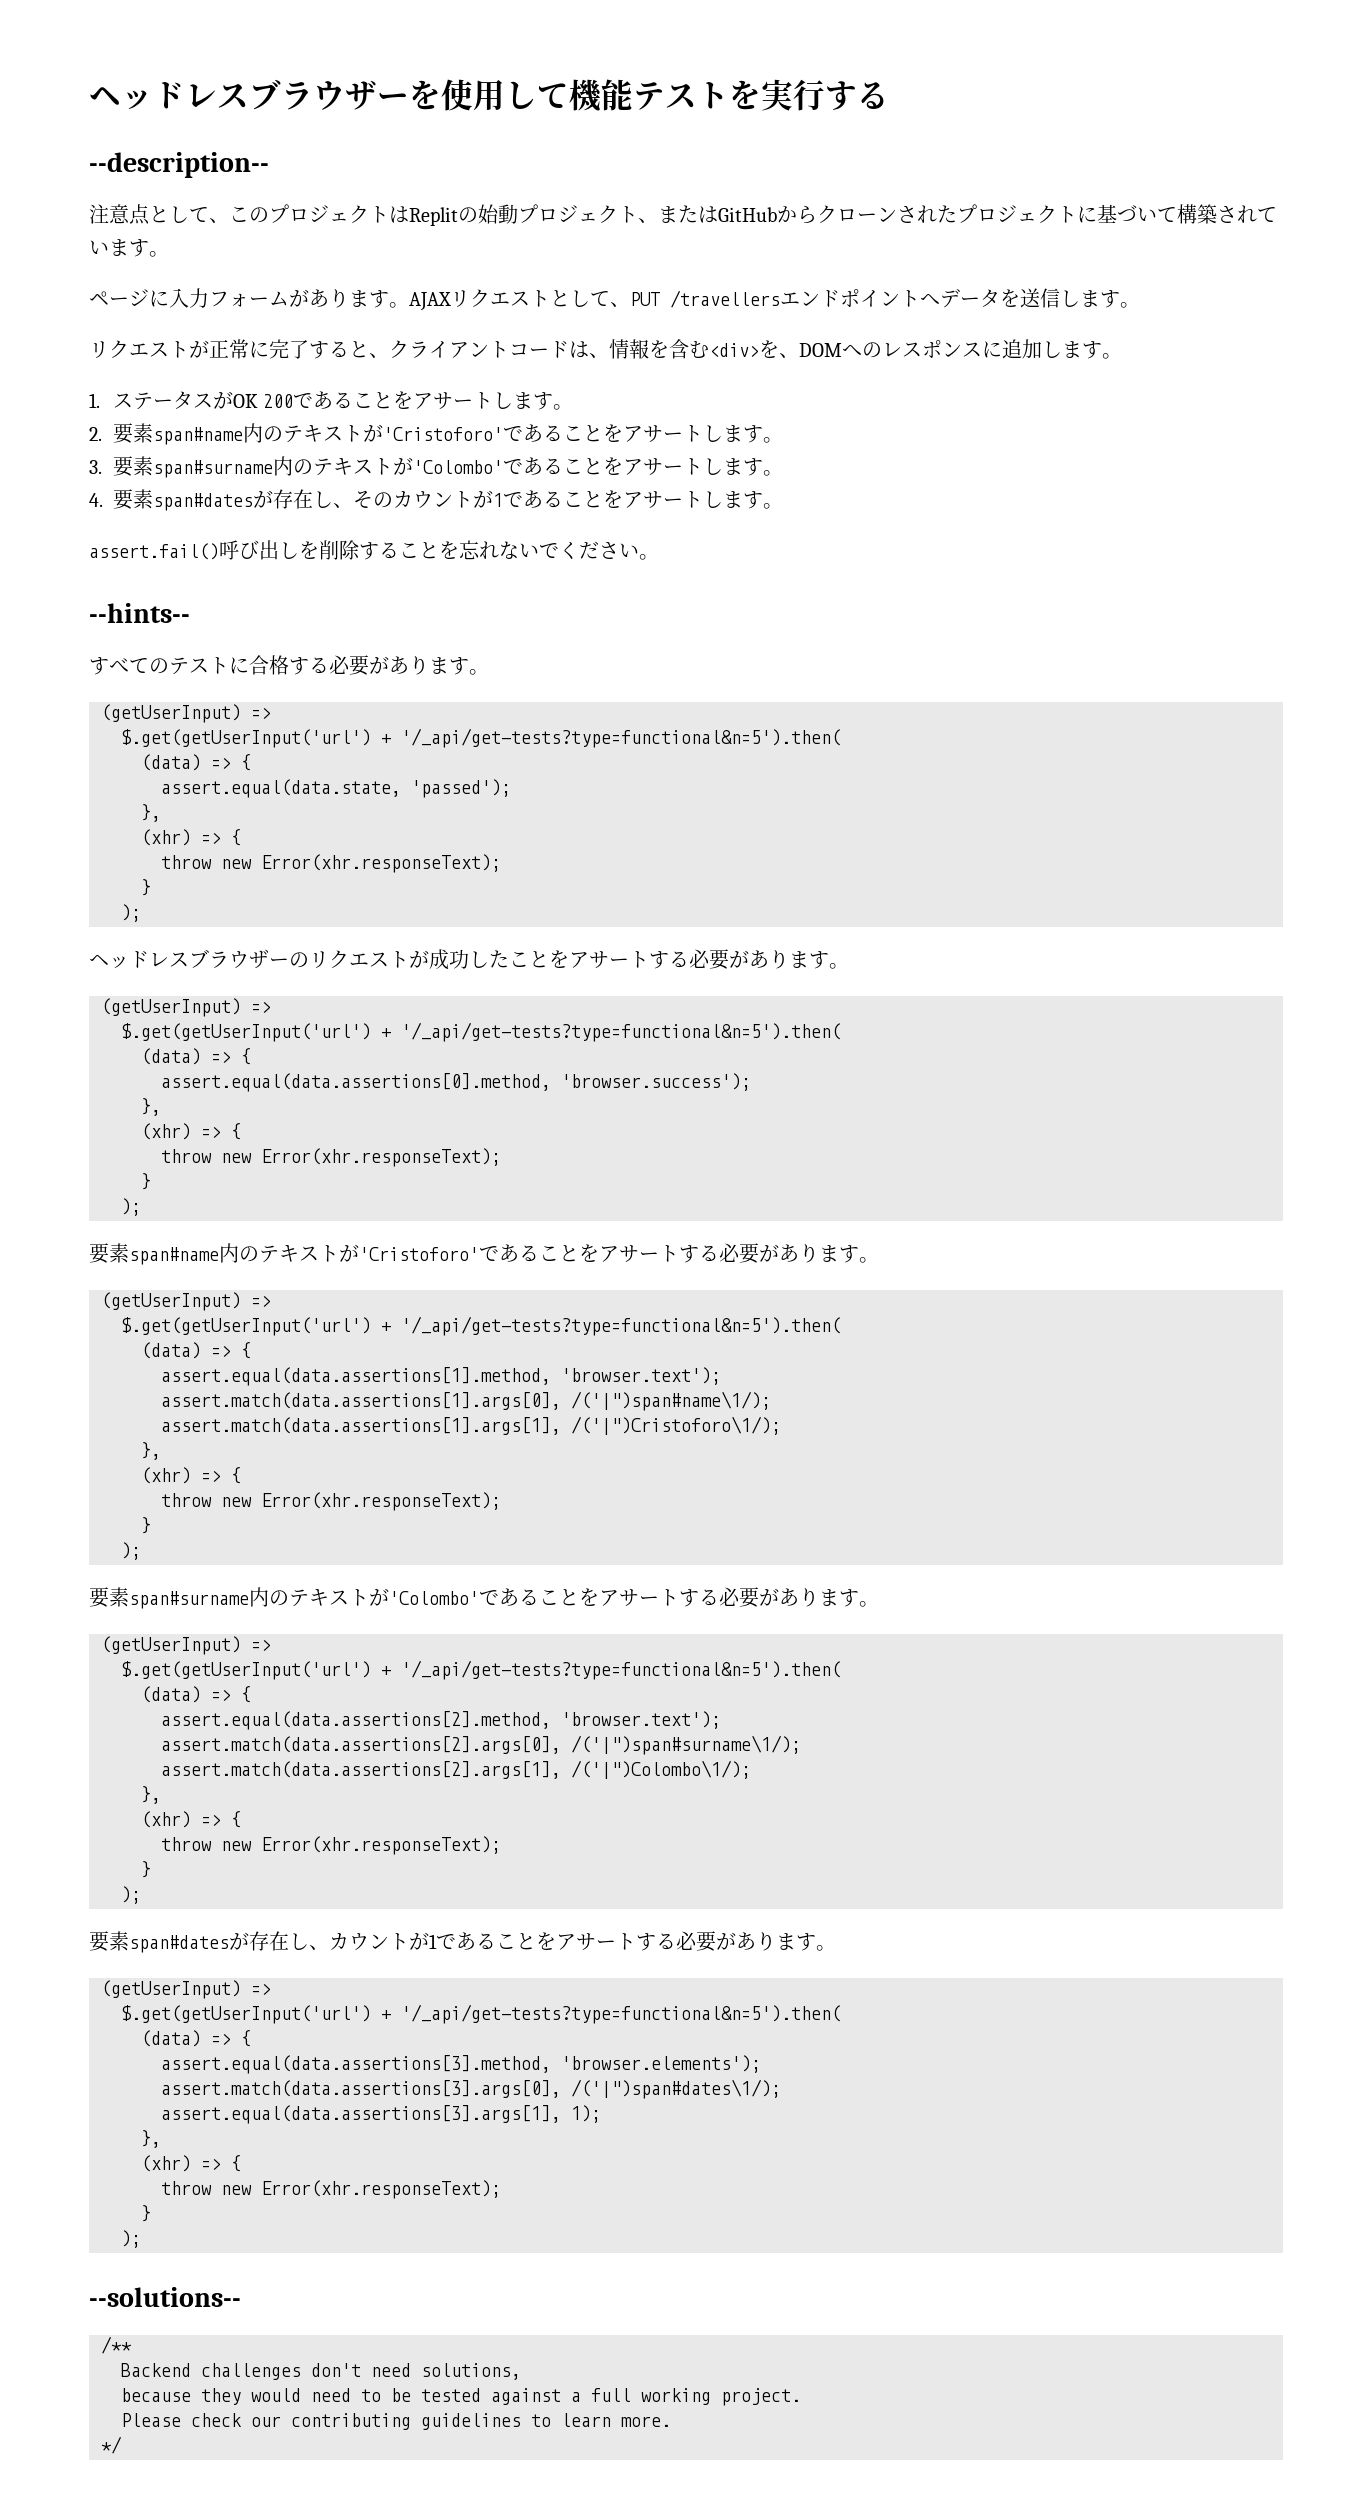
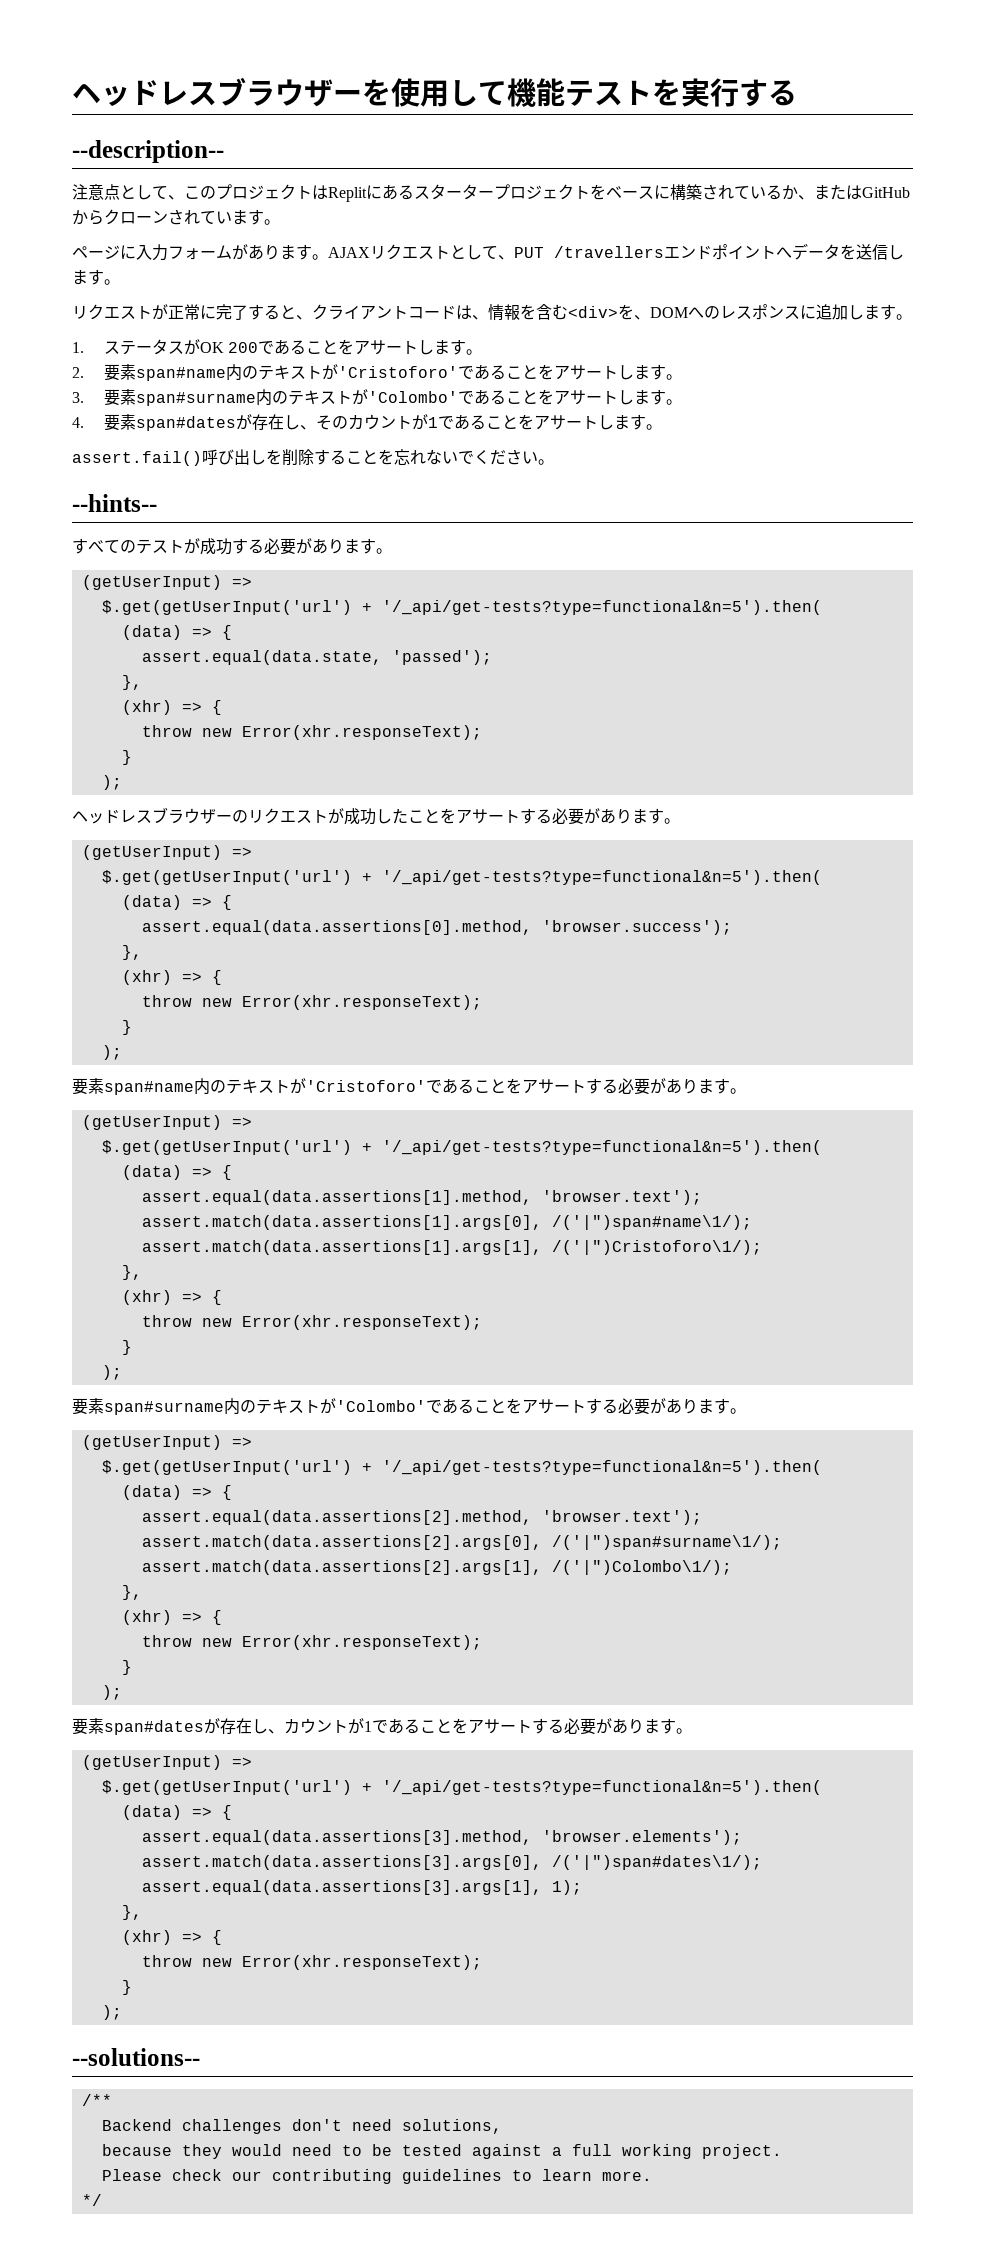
[458,204,638,224] の始動プロジェクト -> [366,184,798,200] にあるスタータープロジェクトをベースに構築されているか
[937,204,1257,224] たプロジェクトに基づいて構築され -> (200, 217) none
[229,655,289,675] に合格 -> [184,538,232,555] が成功

